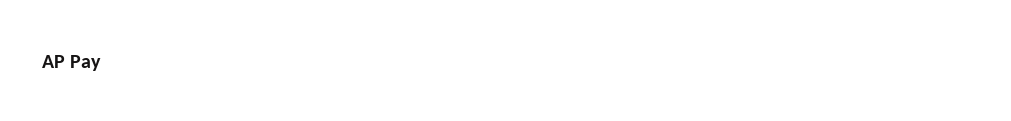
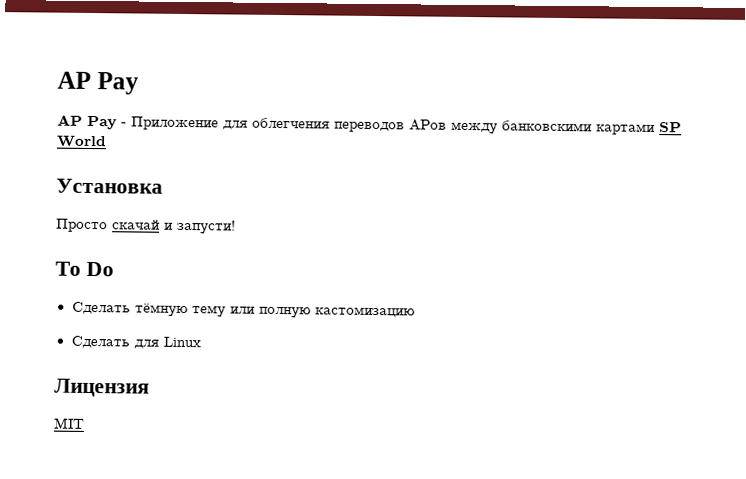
[42,55,102,71] AP Pay -> [57,71,139,95] [57,114,682,135] [56,135,107,148] [56,178,163,194] [56,218,236,235] [55,261,114,277] [71,301,415,319] [70,335,201,349] [54,378,150,398] [53,417,85,429] AP Pay // AP Pay - Приложение для облегчения переводов АРов между банковскими картами SP World // Установка // Просто скачай и запусти! // To Do // Сделать тёмную тему или полную кастомизацию // Сделать для Linux // Лицензия // MIT

